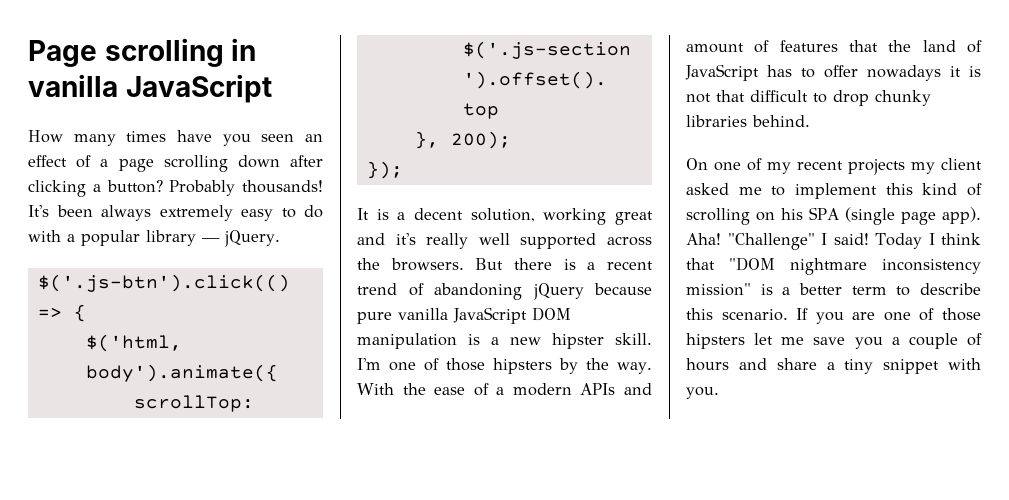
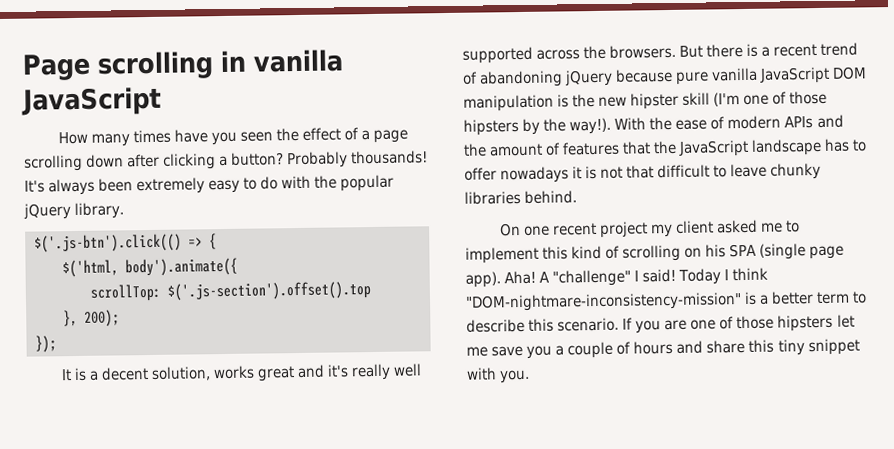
[305,134,323,142] an -> [276,127,300,142] the
[56,205,151,221] been always -> [48,178,134,196] always been
[67,230,280,247] a popular library — jQuery. -> [314,174,395,192] [23,202,125,220] the popular jQuery library.
[543,208,607,225] working -> [213,365,256,380] works
[491,337,499,345] a -> [572,93,596,108] the
[615,333,652,345] [357,358,381,370] skill. I'm -> [682,92,741,107] skill (I'm
[617,362,653,374] way. -> [569,117,612,135] way!).
[496,387,505,395] a -> (726, 123) none
(652, 389) none -> [463,143,487,157] the
[922,40,982,53] [685,64,759,81] land of JavaScript -> [678,138,823,157] JavaScript landscape
[833,90,869,106] drop -> [730,163,768,178] leave
[747,158,905,175] of my recent projects -> [551,221,648,238] recent project
[727,233,815,250] "Challenge" -> [539,269,632,287] A "challenge"
[686,257,981,275] [686,283,751,296] that "DOM nightmare inconsistency mission" -> [465,292,742,312] "DOM-nightmare-inconsistency-mission"
[826,362,835,370] a -> [748,339,775,353] this

